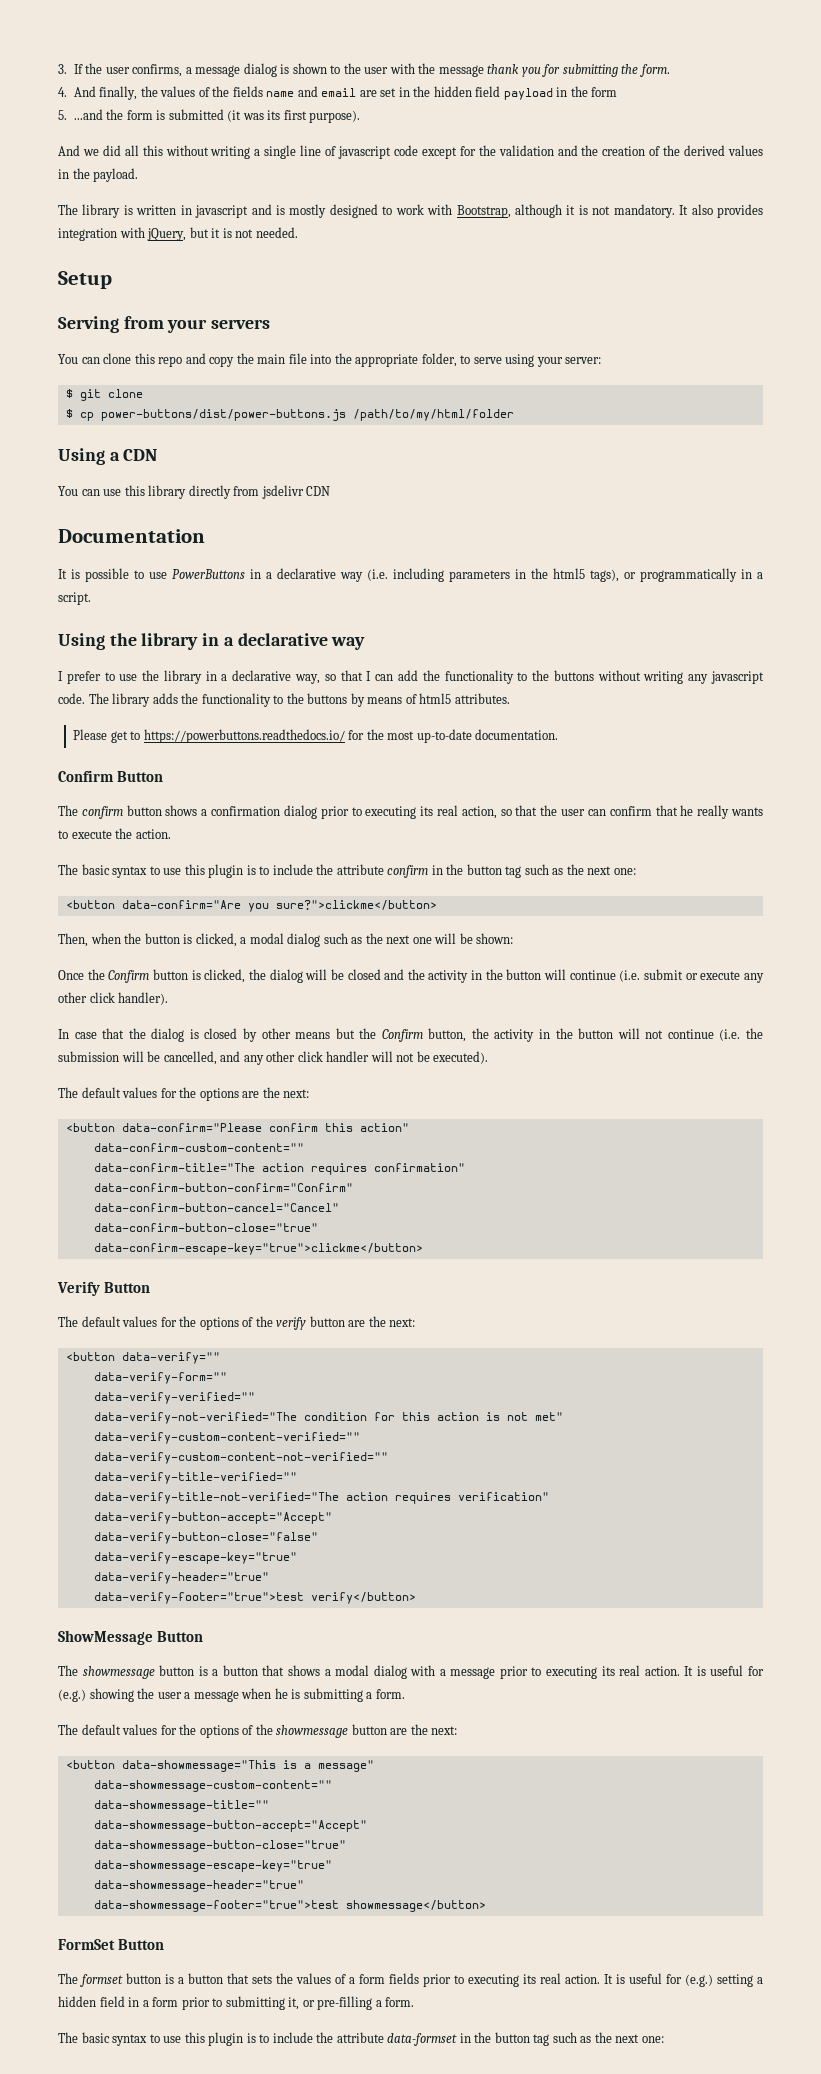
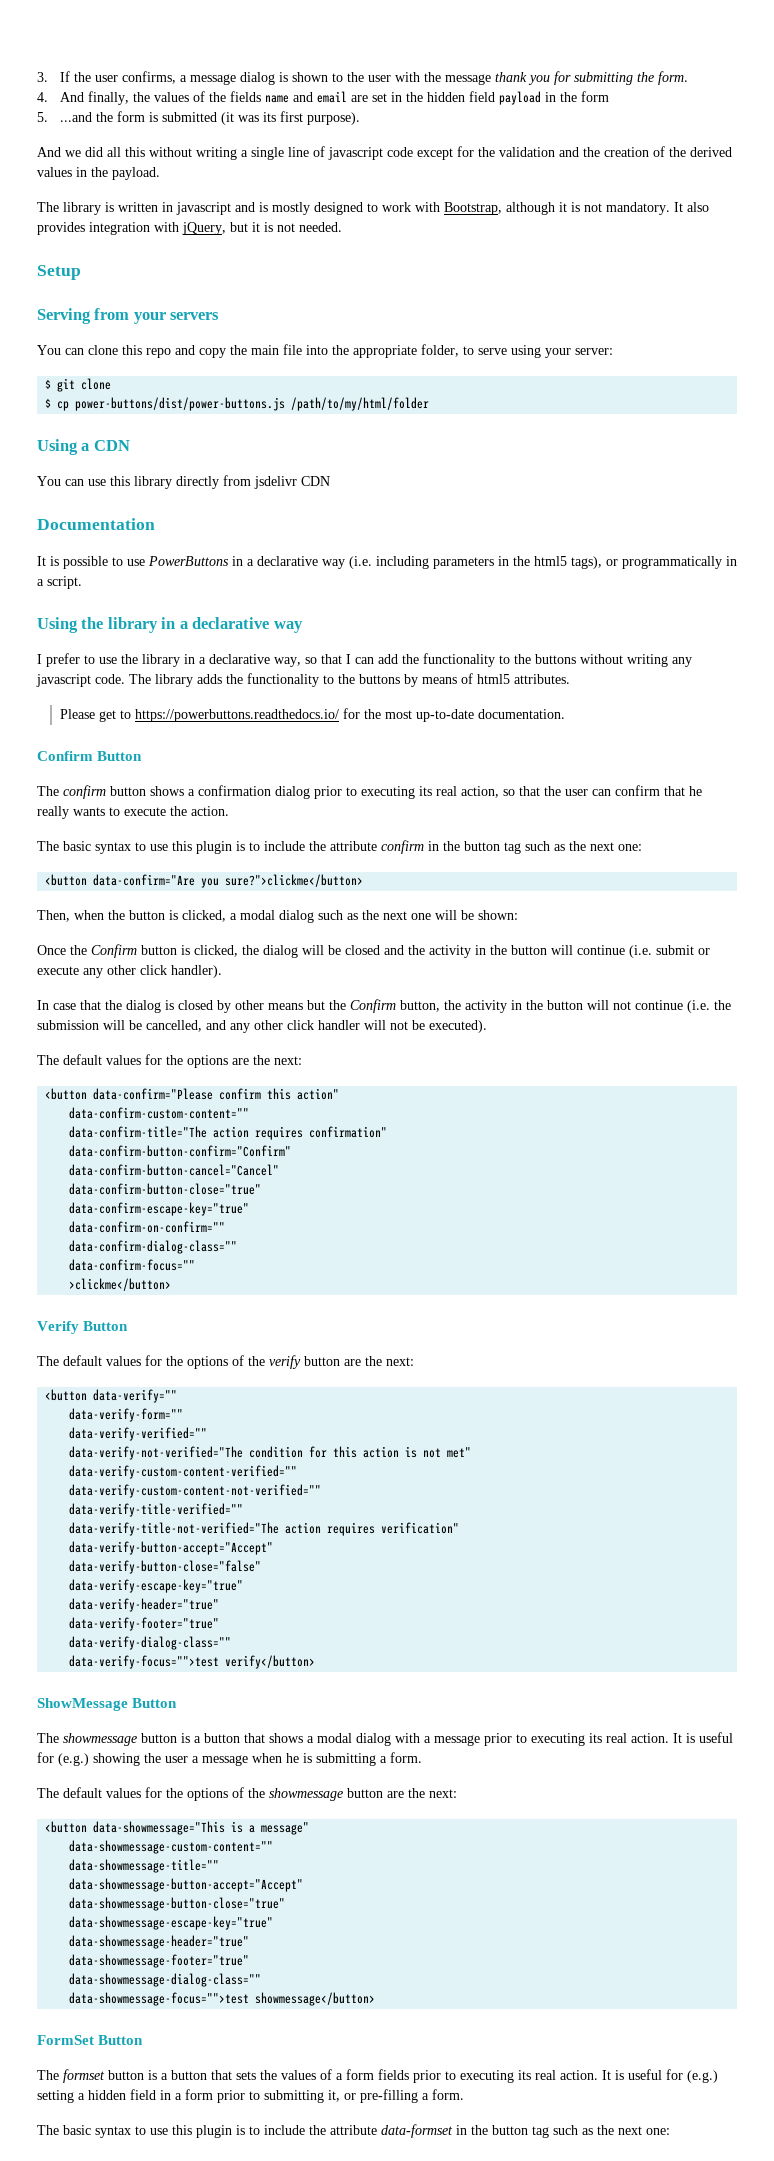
[93,1243,423,1255] data-confirm-escape-key="true">clickme</button> -> [69,1202,250,1216] [69,1221,226,1233] [69,1240,238,1254] [69,1259,196,1271] [69,1278,172,1291] data-confirm-escape-key="true" // data-confirm-on-confirm="" // data-confirm-dialog-class="" // data-confirm-focus="" // >clickme</button>
[93,1592,304,1604] data-verify-footer="true">test -> [69,1617,220,1631] [69,1636,232,1650] [69,1655,220,1669] data-verify-footer="true" // data-verify-dialog-class="" // data-verify-focus="">test
[93,1900,339,1912] data-showmessage-footer="true">test -> [69,1954,250,1968] [69,1973,262,1987] [69,1992,250,2006] data-showmessage-footer="true" // data-showmessage-dialog-class="" // data-showmessage-focus="">test

